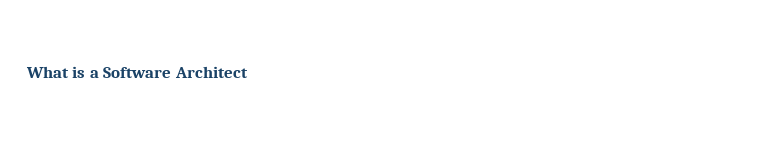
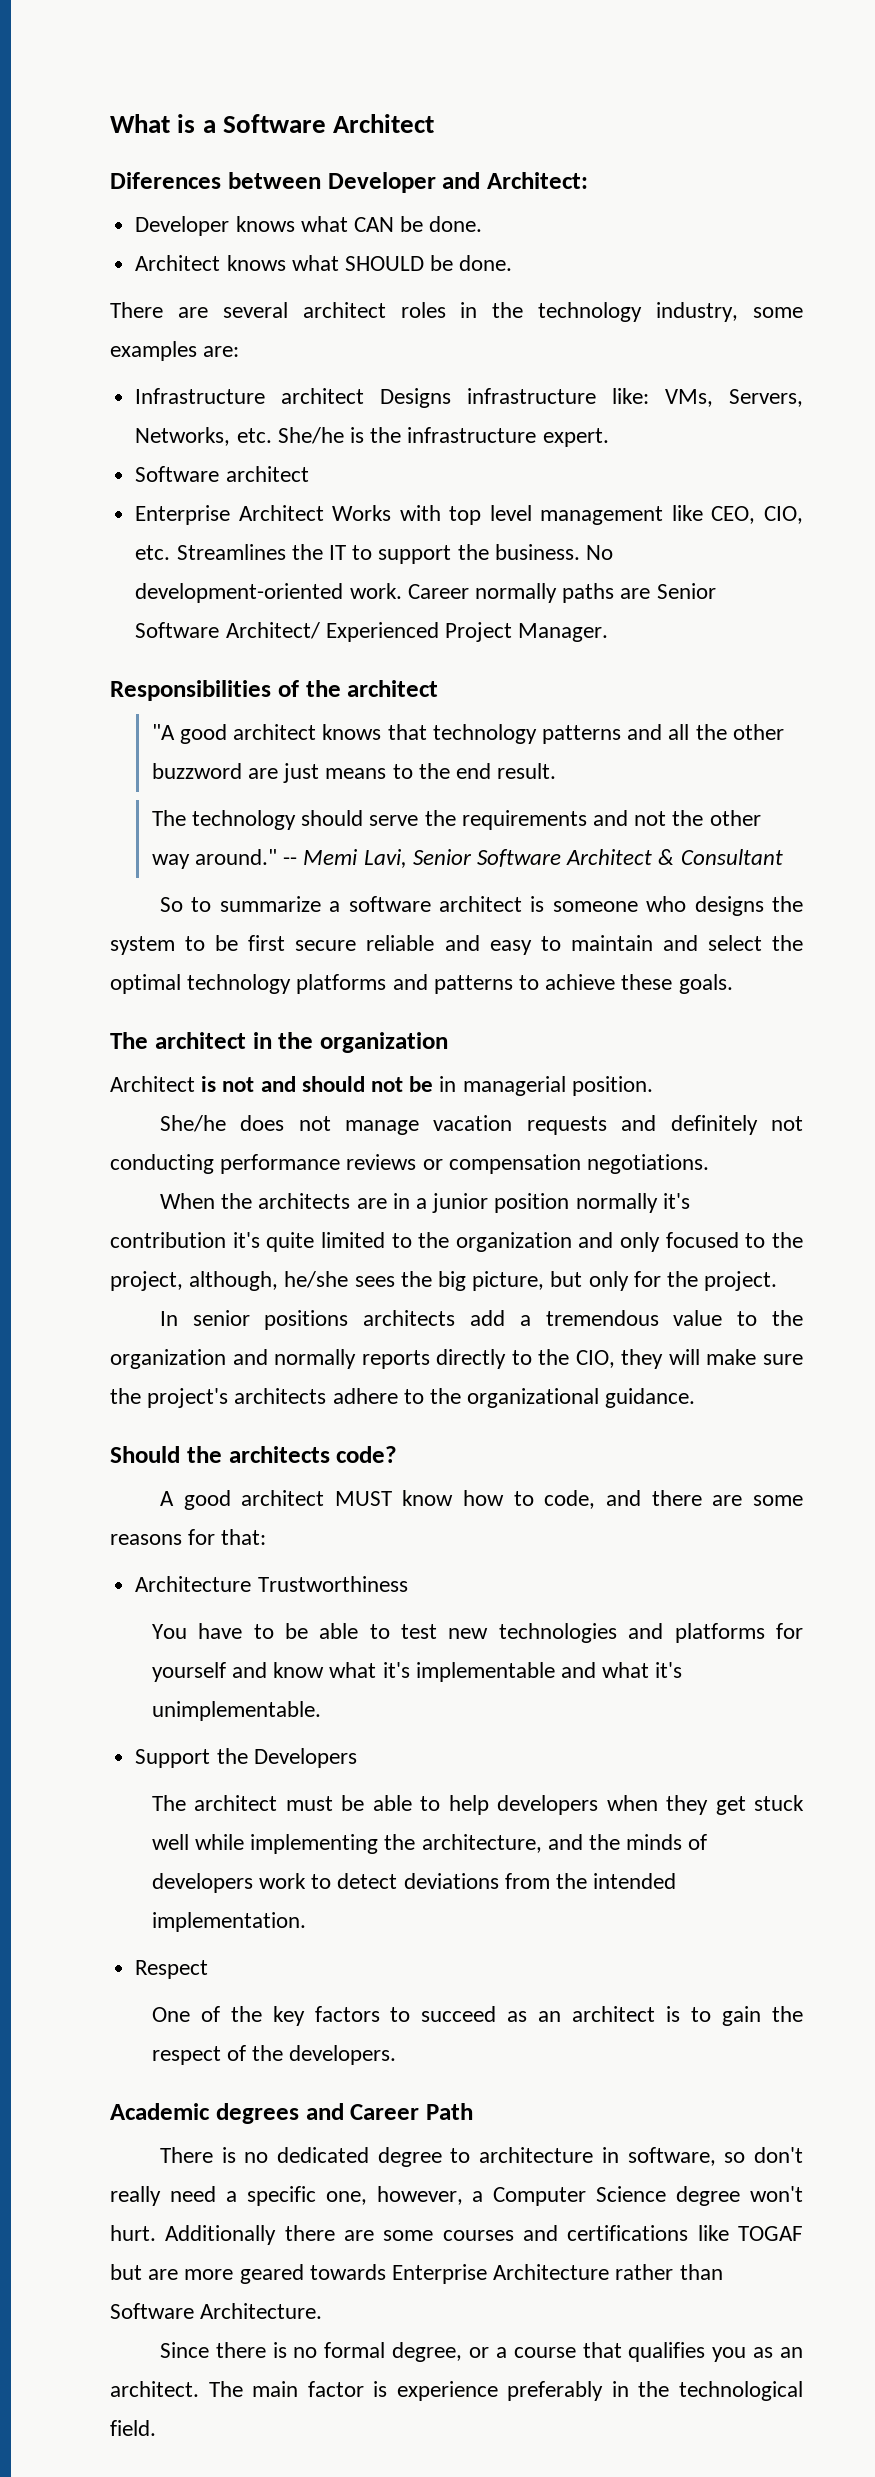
(248, 72) none -> [110,172,588,193] [135,216,483,236] [135,255,513,271] [110,302,804,322] [110,341,240,361] [135,388,804,408] [135,427,609,447] [135,466,309,482] [135,505,804,525] [135,544,613,564] [135,583,716,603] [135,622,609,642] [110,680,439,701] [151,724,784,744] [151,763,557,783] [151,810,761,830] [151,849,783,869] [159,896,803,916] [110,935,804,955] [110,974,733,994] [110,1032,448,1053] [110,1076,653,1096] [159,1115,803,1135] [110,1154,710,1174] [159,1193,690,1213] [110,1232,803,1252] [110,1271,778,1291] [159,1310,804,1330] [110,1349,803,1369] [110,1388,696,1408] [110,1446,398,1463] [159,1490,803,1510] [110,1529,267,1545] [135,1576,408,1592] [151,1623,803,1643] [151,1662,683,1682] [151,1701,321,1721] [135,1748,357,1768] [151,1795,804,1815] [151,1834,708,1854] [151,1873,677,1893] [151,1912,306,1932] [135,1960,209,1979] [151,2006,803,2026] [151,2045,397,2065] [110,2103,473,2124] [159,2147,804,2167] [110,2186,803,2206] [110,2225,803,2245] [110,2264,723,2284] [110,2303,323,2319] [159,2342,803,2362] [110,2381,803,2401] [110,2420,156,2436] // Diferences between Developer and Architect: // Developer knows what CAN be done. // Architect knows what SHOULD be done. // There are several architect roles in the technology industry, some examples are: // Infrastructure architect Designs infrastructure like: VMs, Servers, Networks, etc. She/he is the infrastructure expert. // Software architect // Enterprise Architect Works with top level management like CEO, CIO, etc. Streamlines the IT to support the business. No development-oriented work. Career normally paths are Senior Software Architect/ Experienced Project Manager. // Responsibilities of the architect // "A good architect knows that technology patterns and all the other buzzword are just means to the end result. // The technology should serve the requirements and not the other way around." -- Memi Lavi, Senior Software Architect & Consultant // So to summarize a software architect is someone who designs the system to be first secure reliable and easy to maintain and select the optimal technology platforms and patterns to achieve these goals. // The architect in the organization // Architect is not and should not be in managerial position. // She/he does not manage vacation requests and definitely not conducting performance reviews or compensation negotiations. // When the architects are in a junior position normally it's contribution it's quite limited to the organization and only focused to the project, although, he/she sees the big picture, but only for the project. // In senior positions architects add a tremendous value to the organization and normally reports directly to the CIO, they will make sure the project's architects adhere to the organizational guidance. // Should the architects code? // A good architect MUST know how to code, and there are some reasons for that: // Architecture Trustworthiness // You have to be able to test new technologies and platforms for yourself and know what it's implementable and what it's unimplementable. // Support the Developers // The architect must be able to help developers when they get stuck well while implementing the architecture, and the minds of developers work to detect deviations from the intended implementation. // Respect // One of the key factors to succeed as an architect is to gain the respect of the developers. // Academic degrees and Career Path // There is no dedicated degree to architecture in software, so don't really need a specific one, however, a Computer Science degree won't hurt. Additionally there are some courses and certifications like TOGAF but are more geared towards Enterprise Architecture rather than Software Architecture. // Since there is no formal degree, or a course that qualifies you as an architect. The main factor is experience preferably in the technological field.

